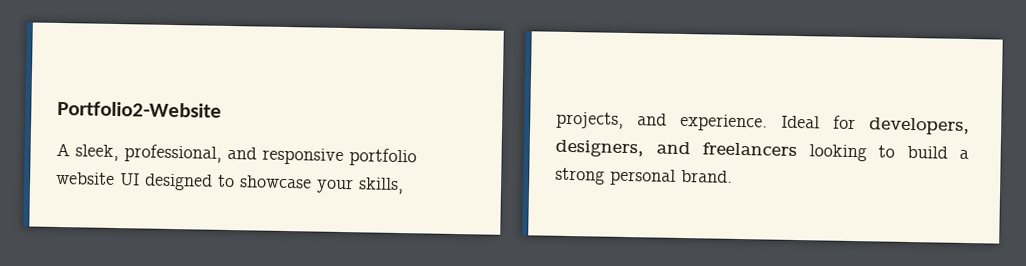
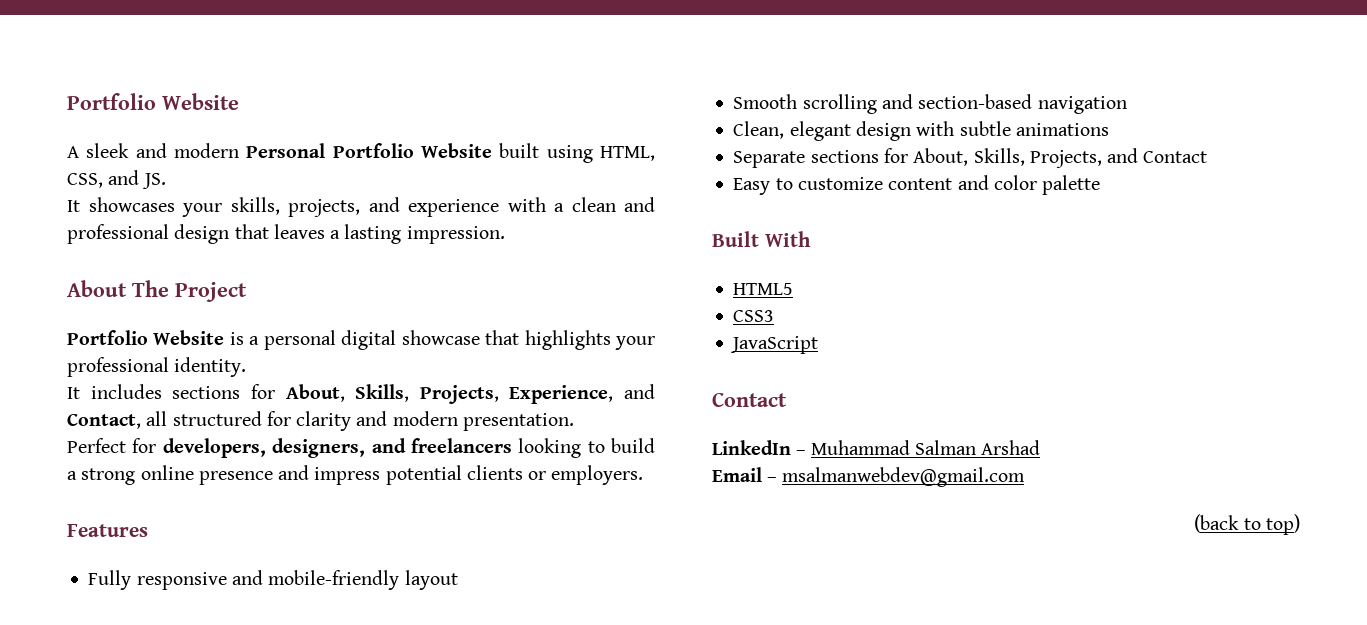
[57,100,222,118] Portfolio2-Website -> [67,93,239,110] Portfolio Website
[75,144,417,167] [56,171,404,195] [556,111,820,132] sleek, professional, and responsive portfolio website UI designed to showcase your skills, projects, and experience. Ideal -> [86,143,655,163] [67,170,166,189] [67,197,655,217] [67,224,505,244] [67,280,247,302] [67,330,656,350] [67,357,247,377] [67,384,655,404] [67,411,574,431] [67,438,126,453] sleek and modern Personal Portfolio Website built using HTML, CSS, and JS. // It showcases your skills, projects, and experience with a clean and professional design that leaves a lasting impression. // About The Project // Portfolio Website is a personal digital showcase that highlights your professional identity. // It includes sections for About, Skills, Projects, Experience, and Contact, all structured for clarity and modern presentation. // Perfect
[610,168,733,186] personal brand. -> [140,465,644,485] [67,524,148,537] [88,570,458,590] [733,94,1127,114] [733,121,1109,141] [733,148,1208,168] [733,175,1101,195] [712,231,811,247] [733,283,794,295] [733,310,775,322] [730,336,819,354] [712,392,787,407] [712,440,1041,455] [712,467,1025,487] [1194,514,1300,535] online presence and impress potential clients or employers. // Features // Fully responsive and mobile-friendly layout // Smooth scrolling and section-based navigation // Clean, elegant design with subtle animations // Separate sections for About, Skills, Projects, and Contact // Easy to customize content and color palette // Built With // HTML5 // CSS3 // JavaScript // Contact // LinkedIn – Muhammad Salman Arshad // Email – msalmanwebdev@gmail.com // (back to top)

